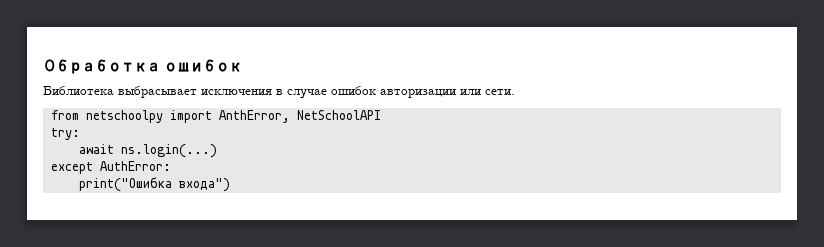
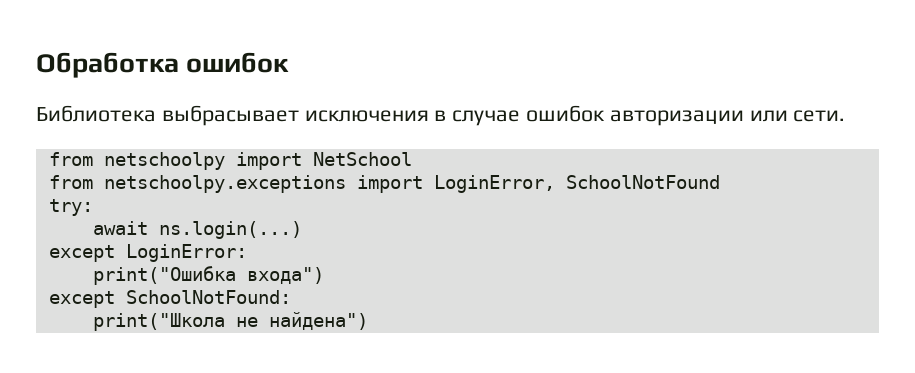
[218,110,381,123] AnthError, NetSchoolAPI -> [312,152,412,166] [48,175,720,193] NetSchool // from netschoolpy.exceptions import LoginError, SchoolNotFound
[99,161,171,171] AuthError: -> [125,244,247,262] LoginError:
(230, 185) none -> [48,290,291,308] [92,312,368,331] // except SchoolNotFound: // print("Школа не найдена")

